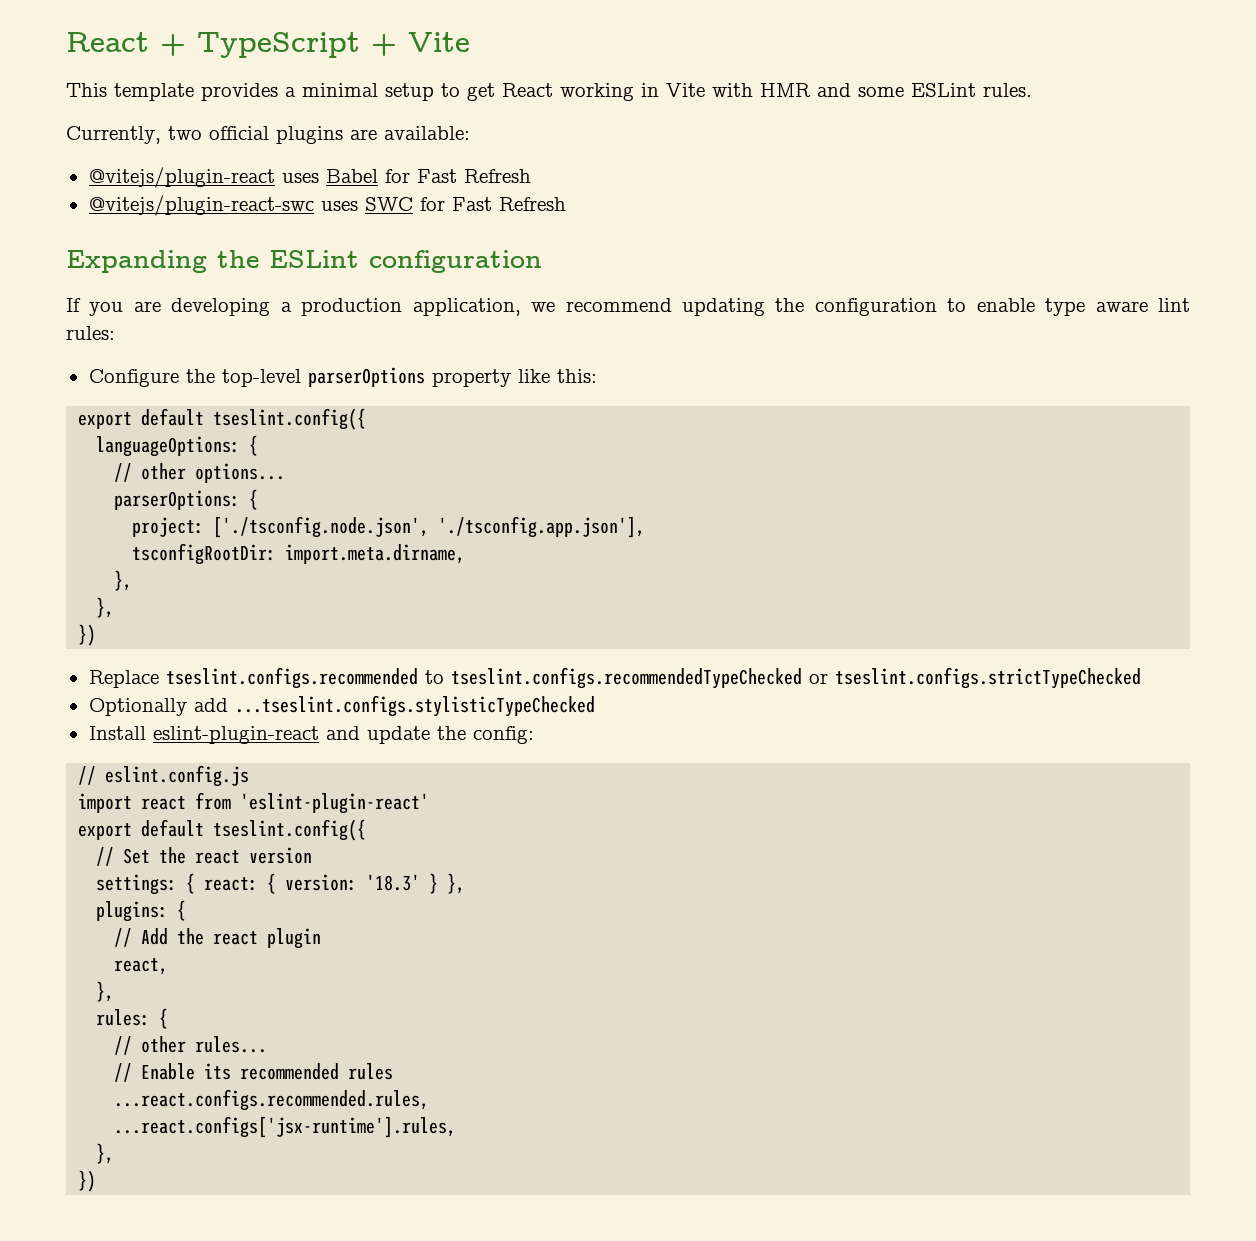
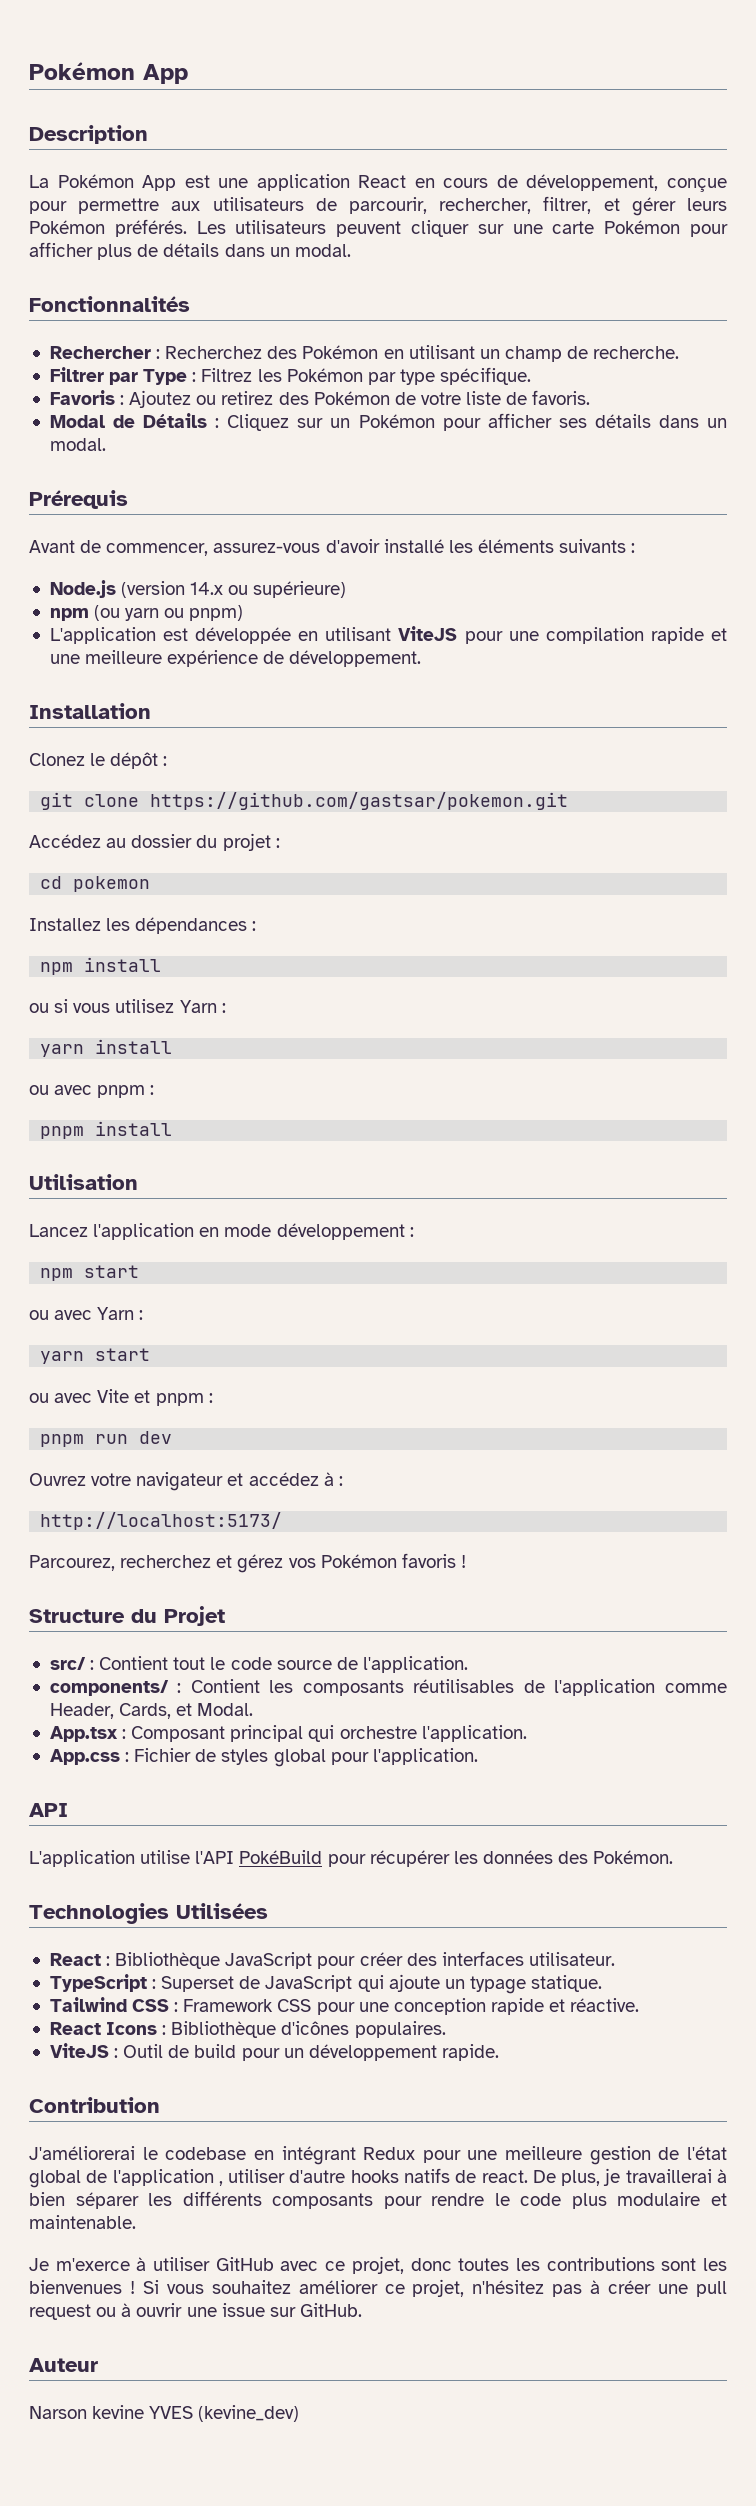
[66,32,470,58] [66,83,1032,101] [66,126,470,144] [88,167,531,188] [88,195,566,216] [66,250,542,273] [66,298,1190,316] [66,326,115,340] [88,367,597,387] [78,408,367,430] [96,435,259,457] [114,463,286,483] [114,489,259,510] [132,516,646,538] [132,543,466,565] [114,570,133,591] [96,597,115,618] [78,624,97,646] [88,667,1141,689] [88,695,595,717] [88,726,534,744] [78,765,250,787] [78,792,430,814] [78,819,367,841] [96,847,313,866] [96,873,466,895] [96,900,187,922] [114,928,322,949] [114,958,169,975] [96,981,115,1002] [96,1008,169,1029] [114,1036,268,1055] [114,1063,394,1082] [114,1089,430,1111] [114,1116,457,1138] [96,1143,115,1164] [78,1170,97,1192] React + TypeScript + Vite // This template provides a minimal setup to get React working in Vite with HMR and some ESLint rules. // Currently, two official plugins are available: // @vitejs/plugin-react uses Babel for Fast Refresh // @vitejs/plugin-react-swc uses SWC for Fast Refresh // Expanding the ESLint configuration // If you are developing a production application, we recommend updating the configuration to enable type aware lint rules: // Configure the top-level parserOptions property like this: // export default tseslint.config({ // languageOptions: { // // other options... // parserOptions: { // project: ['./tsconfig.node.json', './tsconfig.app.json'], // tsconfigRootDir: import.meta.dirname, // }, // }, // }) // Replace tseslint.configs.recommended to tseslint.configs.recommendedTypeChecked or tseslint.configs.strictTypeChecked // Optionally add ...tseslint.configs.stylisticTypeChecked // Install eslint-plugin-react and update the config: // // eslint.config.js // import react from 'eslint-plugin-react' // export default tseslint.config({ // // Set the react version // settings: { react: { version: '18.3' } }, // plugins: { // // Add the react plugin // react, // }, // rules: { // // other rules... // // Enable its recommended rules // ...react.configs.recommended.rules, // ...react.configs['jsx-runtime'].rules, // }, // }) -> [29,62,188,84] [29,125,148,144] [29,174,727,192] [29,196,728,216] [29,219,728,237] [29,242,351,260] [29,296,190,312] [49,345,680,362] [49,367,532,385] [49,390,591,408] [49,413,728,431] [49,438,106,451] [29,490,128,509] [29,539,636,556] [49,580,347,598] [49,605,244,621] [49,626,728,644] [49,650,422,667] [29,703,151,719] [29,752,168,769] [40,792,569,810] [29,833,280,851] [40,876,151,892] [29,917,257,934] [40,957,162,975] [29,999,226,1013] [40,1039,173,1057] [29,1085,155,1098] [40,1121,173,1139] [29,1174,138,1190] [29,1223,414,1240] [40,1265,140,1281] [29,1307,144,1320] [40,1348,151,1364] [29,1389,213,1406] [40,1431,173,1447] [29,1472,343,1491] [40,1512,283,1530] [29,1553,466,1573] [29,1606,225,1626] [49,1656,468,1673] [49,1679,728,1696] [49,1703,254,1719] [49,1725,527,1742] [49,1748,478,1767] [29,1803,68,1817] [29,1850,674,1867] [29,1903,268,1924] [49,1951,615,1969] [49,1974,603,1994] [49,1997,640,2015] [49,2021,446,2038] [49,2043,499,2061] [29,2097,160,2113] [29,2146,727,2165] [29,2168,728,2188] [29,2191,727,2209] [29,2215,136,2229] [29,2256,727,2274] [29,2279,727,2297] [29,2303,362,2320] [29,2358,98,2372] [29,2405,300,2422] Pokémon App // Description // La Pokémon App est une application React en cours de développement, conçue pour permettre aux utilisateurs de parcourir, rechercher, filtrer, et gérer leurs Pokémon préférés. Les utilisateurs peuvent cliquer sur une carte Pokémon pour afficher plus de détails dans un modal. // Fonctionnalités // Rechercher : Recherchez des Pokémon en utilisant un champ de recherche. // Filtrer par Type : Filtrez les Pokémon par type spécifique. // Favoris : Ajoutez ou retirez des Pokémon de votre liste de favoris. // Modal de Détails : Cliquez sur un Pokémon pour afficher ses détails dans un modal. // Prérequis // Avant de commencer, assurez-vous d'avoir installé les éléments suivants : // Node.js (version 14.x ou supérieure) // npm (ou yarn ou pnpm) // L'application est développée en utilisant ViteJS pour une compilation rapide et une meilleure expérience de développement. // Installation // Clonez le dépôt : // git clone https://github.com/gastsar/pokemon.git // Accédez au dossier du projet : // cd pokemon // Installez les dépendances : // npm install // ou si vous utilisez Yarn : // yarn install // ou avec pnpm : // pnpm install // Utilisation // Lancez l'application en mode développement : // npm start // ou avec Yarn : // yarn start // ou avec Vite et pnpm : // pnpm run dev // Ouvrez votre navigateur et accédez à : // http://localhost:5173/ // Parcourez, recherchez et gérez vos Pokémon favoris ! // Structure du Projet // src/ : Contient tout le code source de l'application. // components/ : Contient les composants réutilisables de l'application comme Header, Cards, et Modal. // App.tsx : Composant principal qui orchestre l'application. // App.css : Fichier de styles global pour l'application. // API // L'application utilise l'API PokéBuild pour récupérer les données des Pokémon. // Technologies Utilisées // React : Bibliothèque JavaScript pour créer des interfaces utilisateur. // TypeScript : Superset de JavaScript qui ajoute un typage statique. // Tailwind CSS : Framework CSS pour une conception rapide et réactive. // React Icons : Bibliothèque d'icônes populaires. // ViteJS : Outil de build pour un développement rapide. // Contribution // J'améliorerai le codebase en intégrant Redux pour une meilleure gestion de l'état global de l'application , utiliser d'autre hooks natifs de react. De plus, je travaillerai à bien séparer les différents composants pour rendre le code plus modulaire et maintenable. // Je m'exerce à utiliser GitHub avec ce projet, donc toutes les contributions sont les bienvenues ! Si vous souhaitez améliorer ce projet, n'hésitez pas à créer une pull request ou à ouvrir une issue sur GitHub. // Auteur // Narson kevine YVES (kevine_dev)

